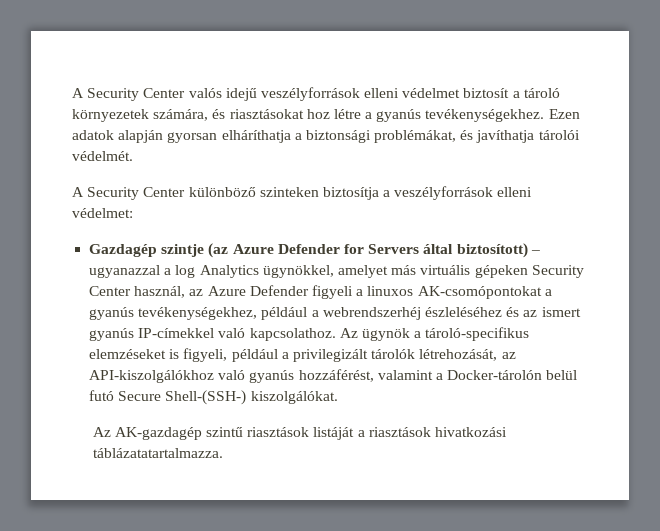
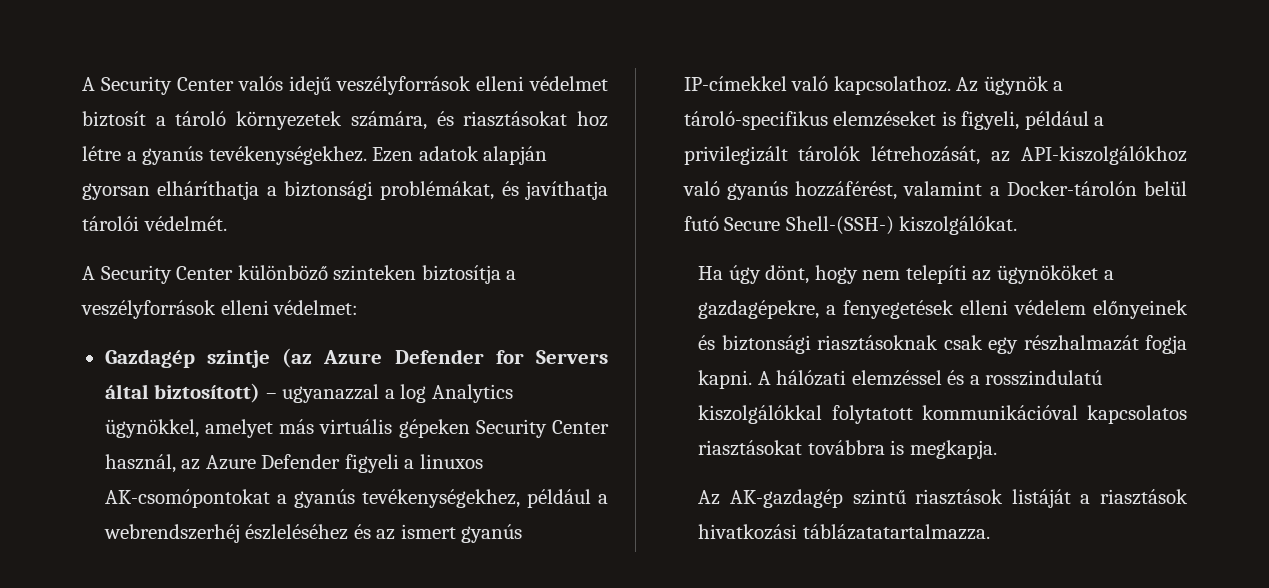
(338, 397) none -> [698,265,1114,284] [698,300,1188,319] [698,335,1187,354] [698,370,1103,389] [698,405,1187,424] [698,440,997,459] // Ha úgy dönt, hogy nem telepíti az ügynököket a gazdagépekre, a fenyegetések elleni védelem előnyeinek és biztonsági riasztásoknak csak egy részhalmazát fogja kapni. A hálózati elemzéssel és a rosszindulatú kiszolgálókkal folytatott kommunikációval kapcsolatos riasztásokat továbbra is megkapja.

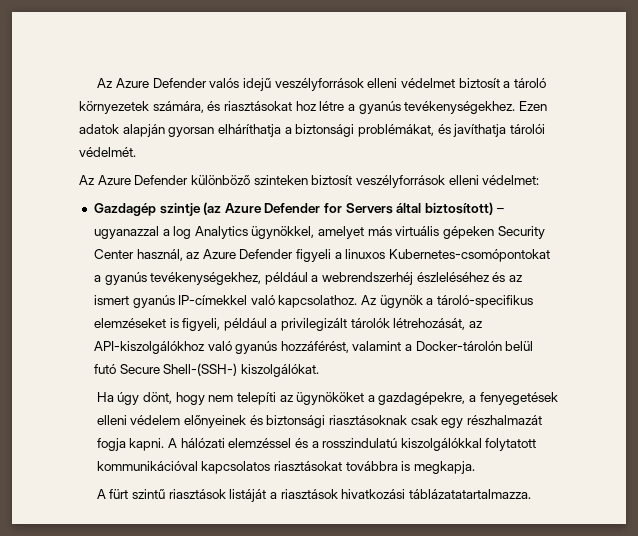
[82,76,234,95] A Security Center -> [97,78,207,88] Az Azure Defender
[82,265,517,284] A Security Center különböző szinteken biztosítja a -> [79,175,353,185] Az Azure Defender különböző szinteken biztosít
[104,489,270,508] AK-csomópontokat -> [389,249,551,262] Kubernetes-csomópontokat
[698,489,843,508] Az AK-gazdagép -> [96,489,129,499] A fürt

